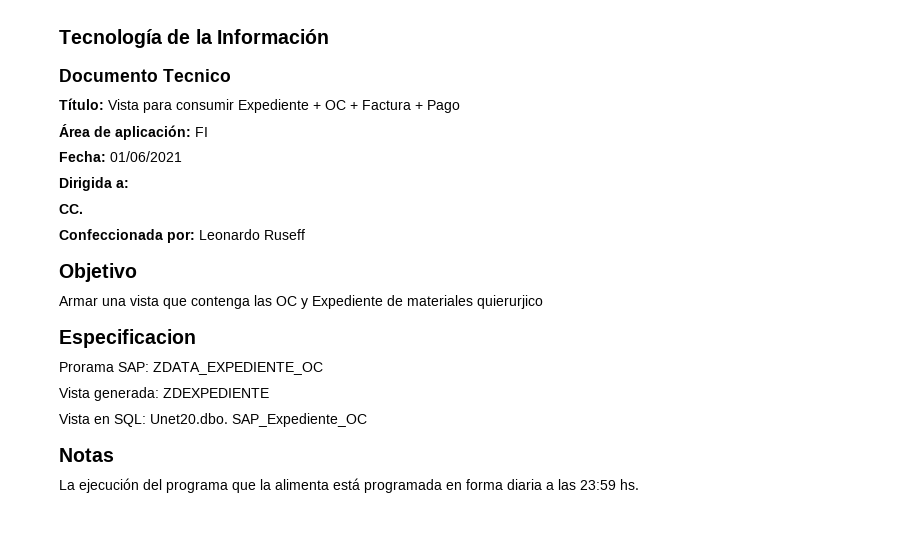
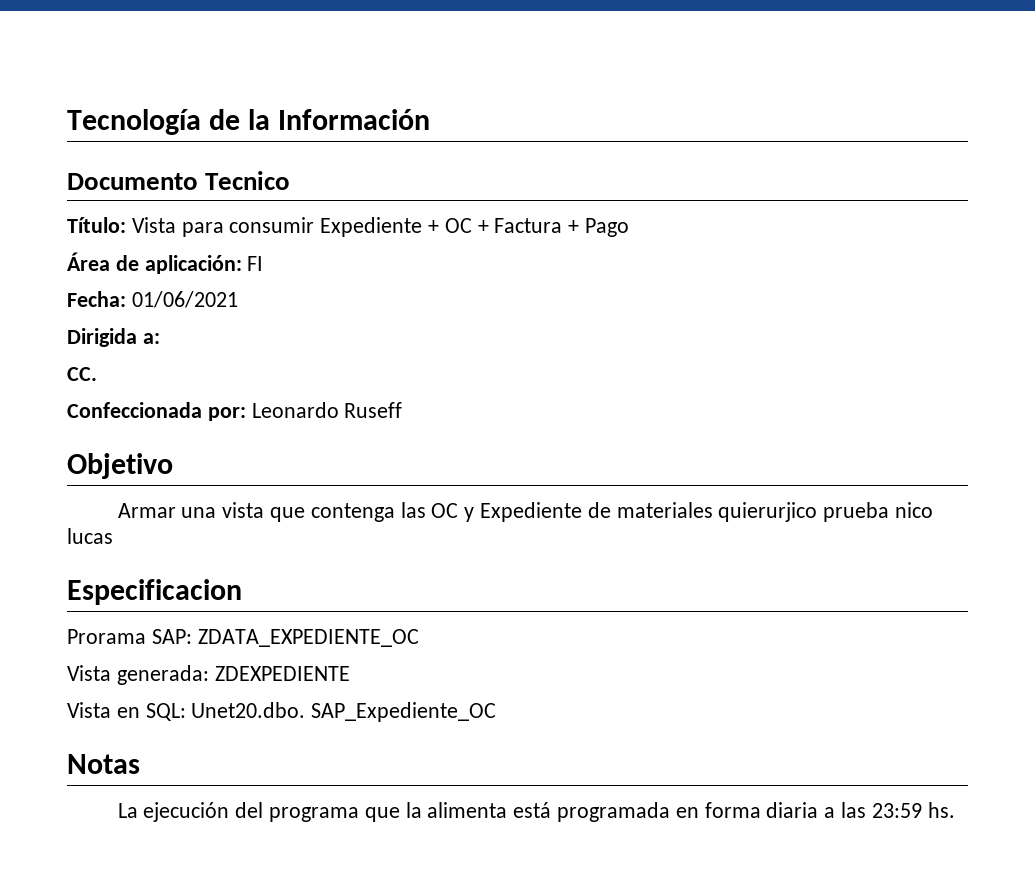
(543, 302) none -> [823,502,933,522] [67,528,113,544] prueba nico lucas

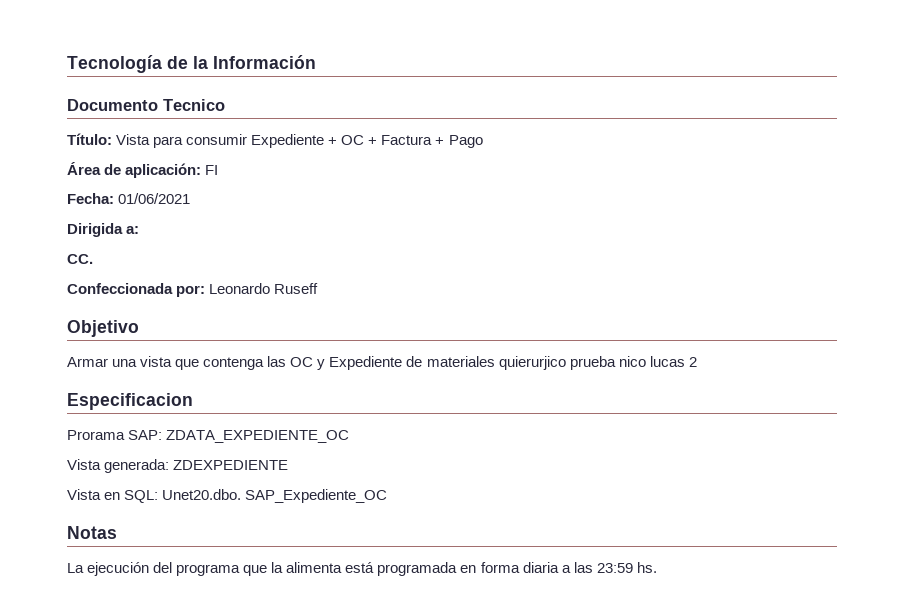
(113, 536) none -> [688,357,697,367] 2

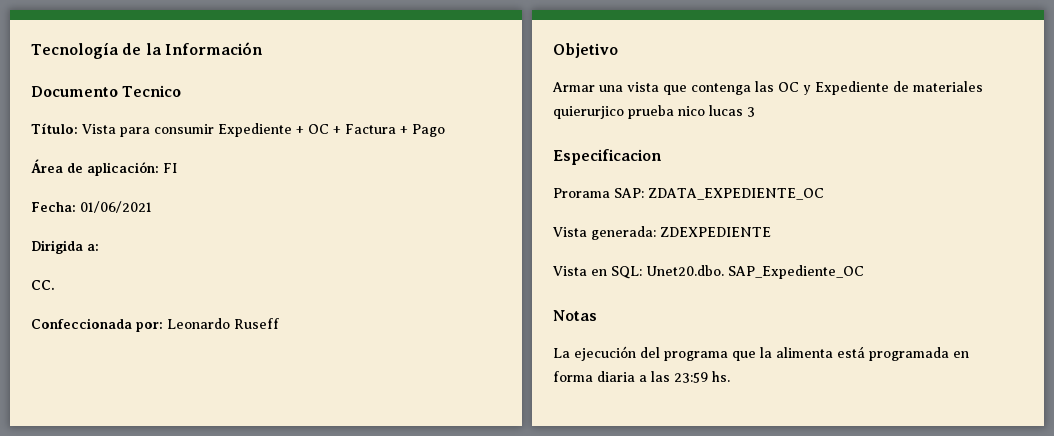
[688,357,697,367] 2 -> [747,107,755,117] 3

